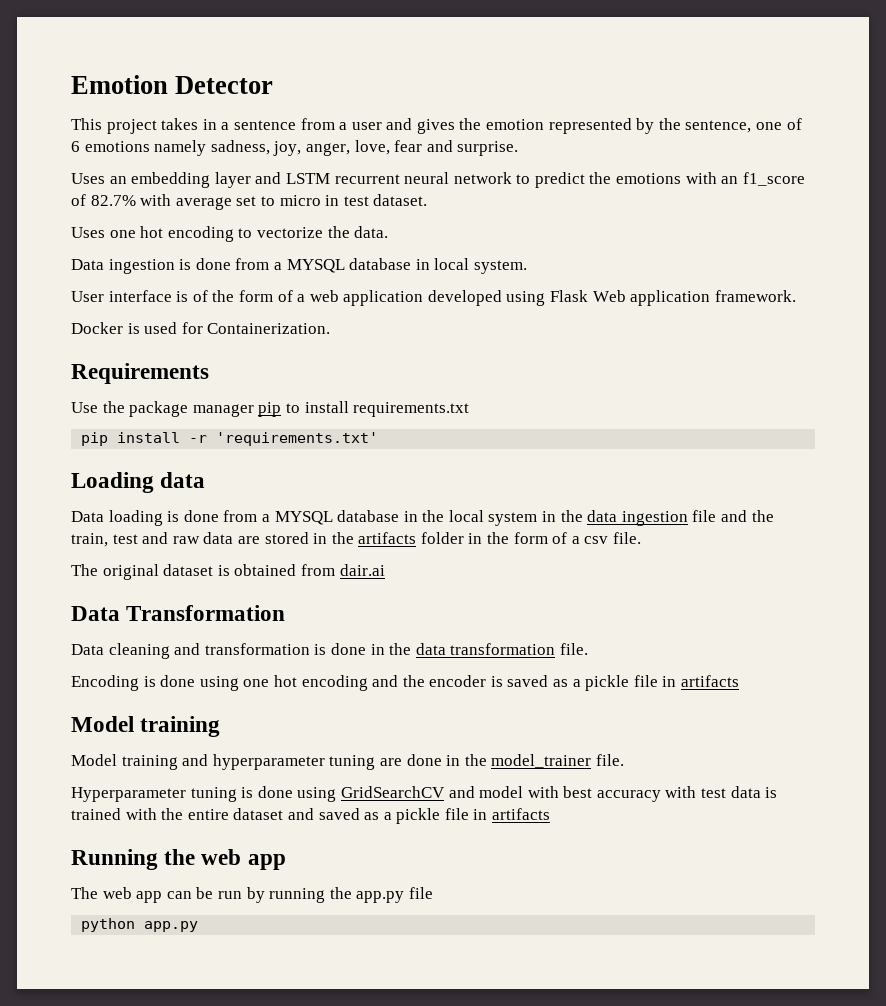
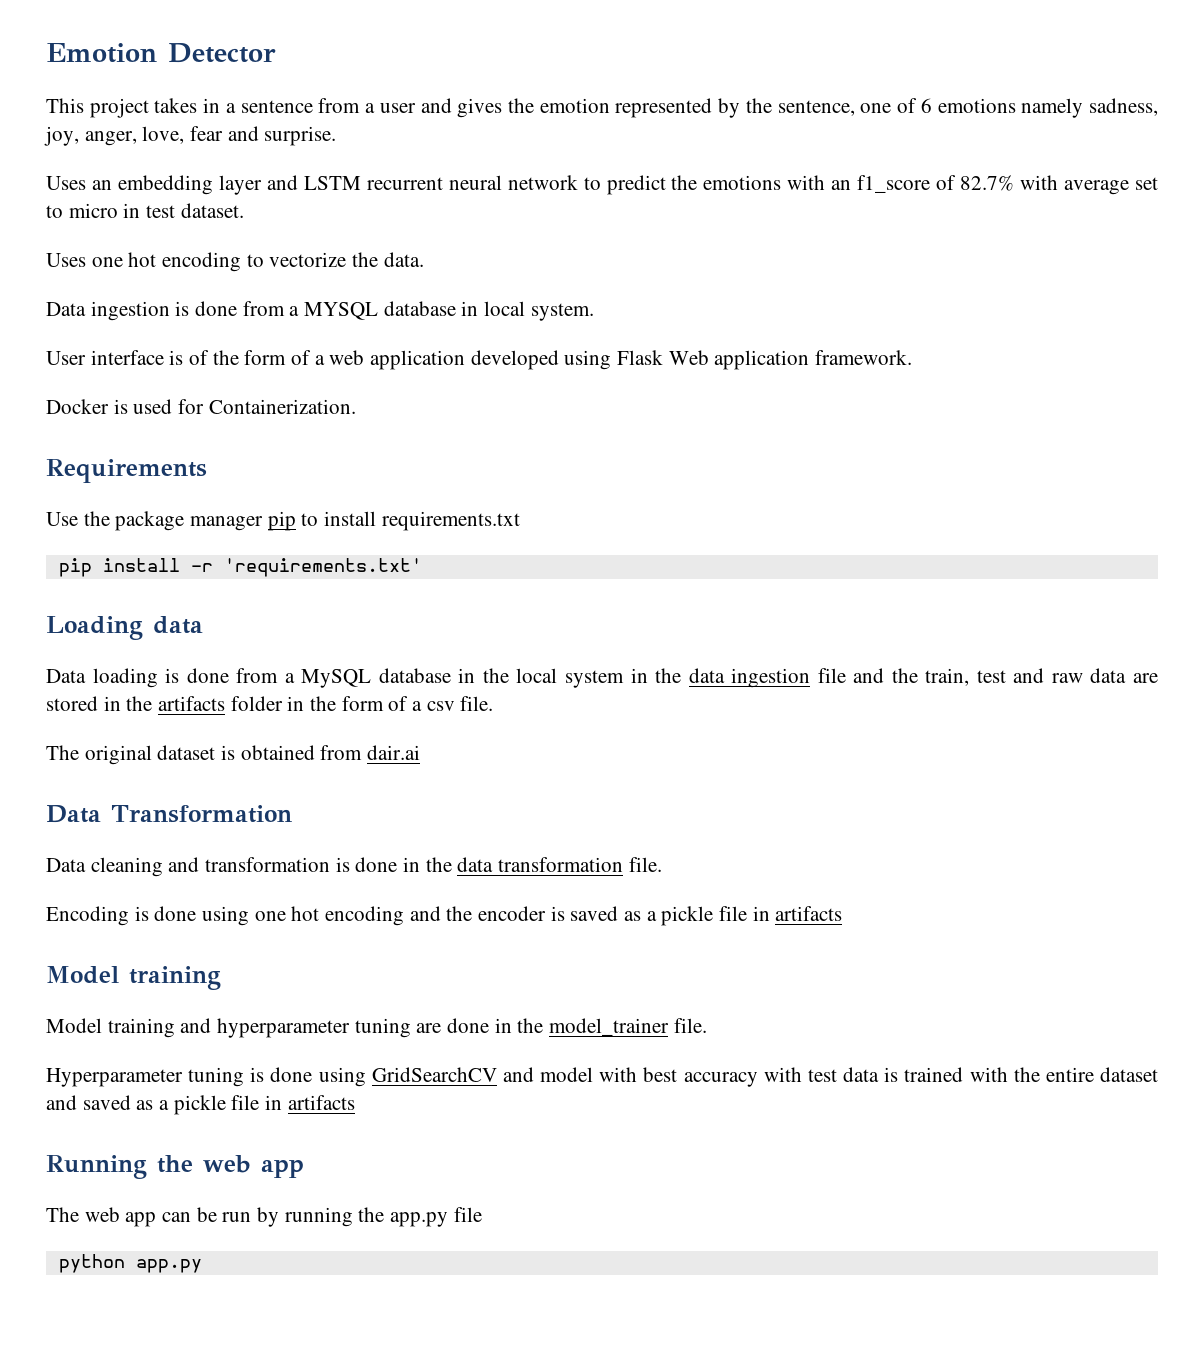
[274,511,333,525] MYSQL -> [301,669,372,688] MySQL

